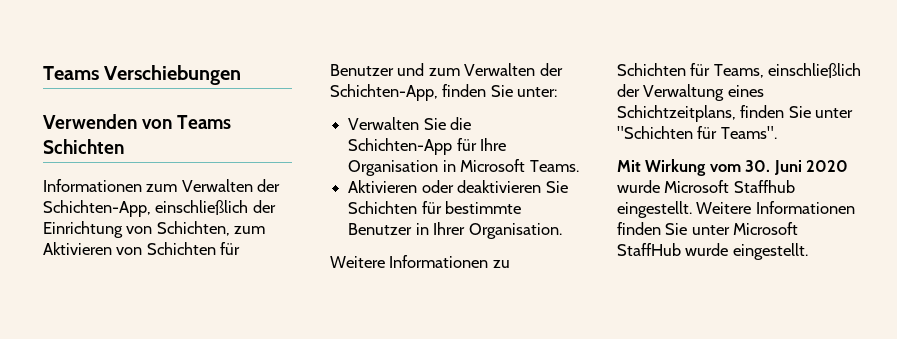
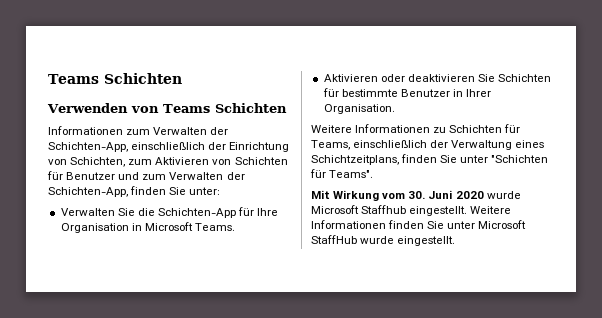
[43,65,242,85] Teams Verschiebungen -> [48,73,182,84] Teams Schichten

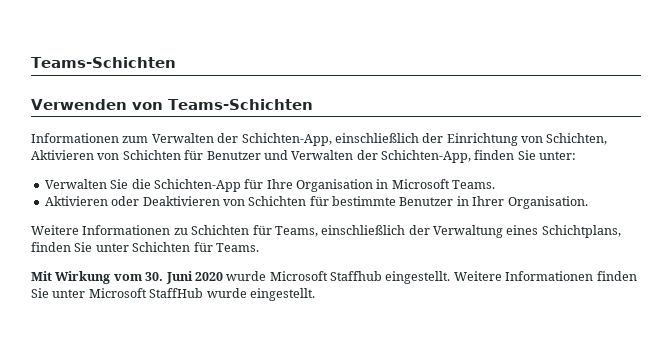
[48,73,182,84] Teams Schichten -> [31,57,176,68] Teams-Schichten
[162,103,287,113] Teams Schichten -> [168,99,313,110] Teams-Schichten
[128,159,153,165] zum -> (608, 139) none
[142,174,167,180] zum -> (288, 155) none
[407,74,495,82] deaktivieren Sie -> [142,196,245,206] Deaktivieren von
[311,154,549,165] [310,169,374,178] Schichtzeitplans, finden Sie unter "Schichten für Teams". -> [541,225,621,238] [31,242,259,252] Schichtplans, finden Sie unter Schichten für Teams.

